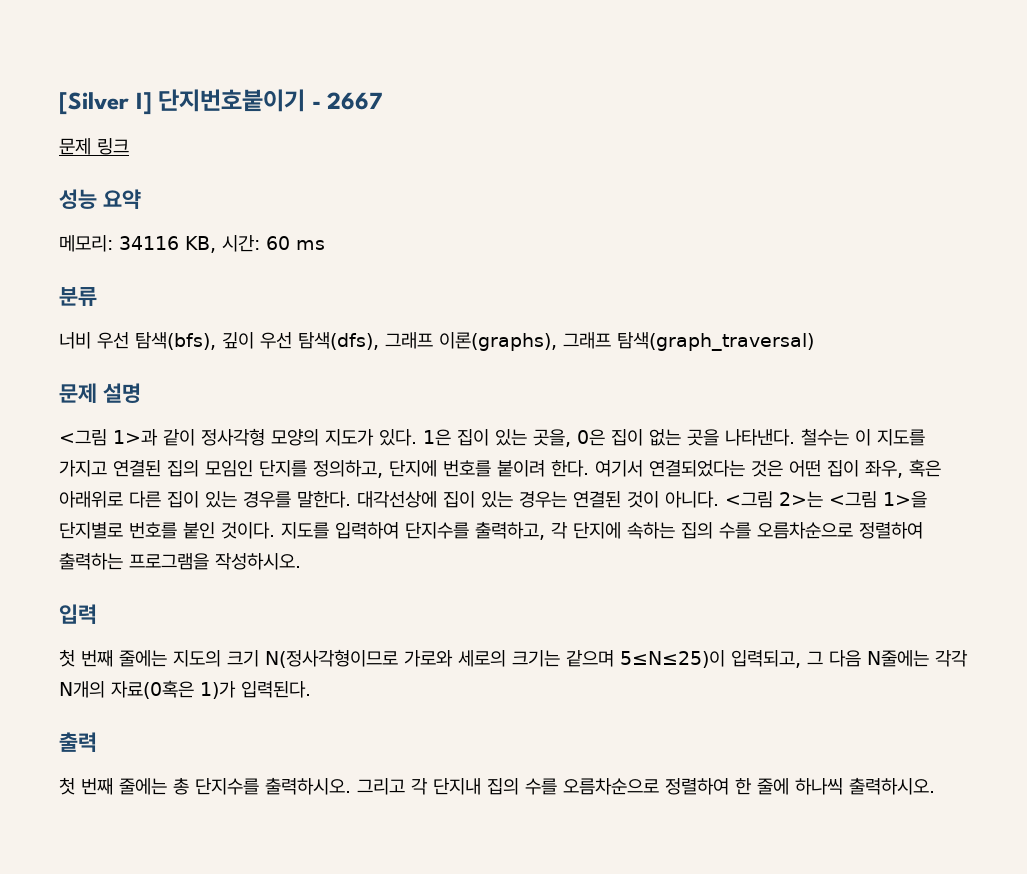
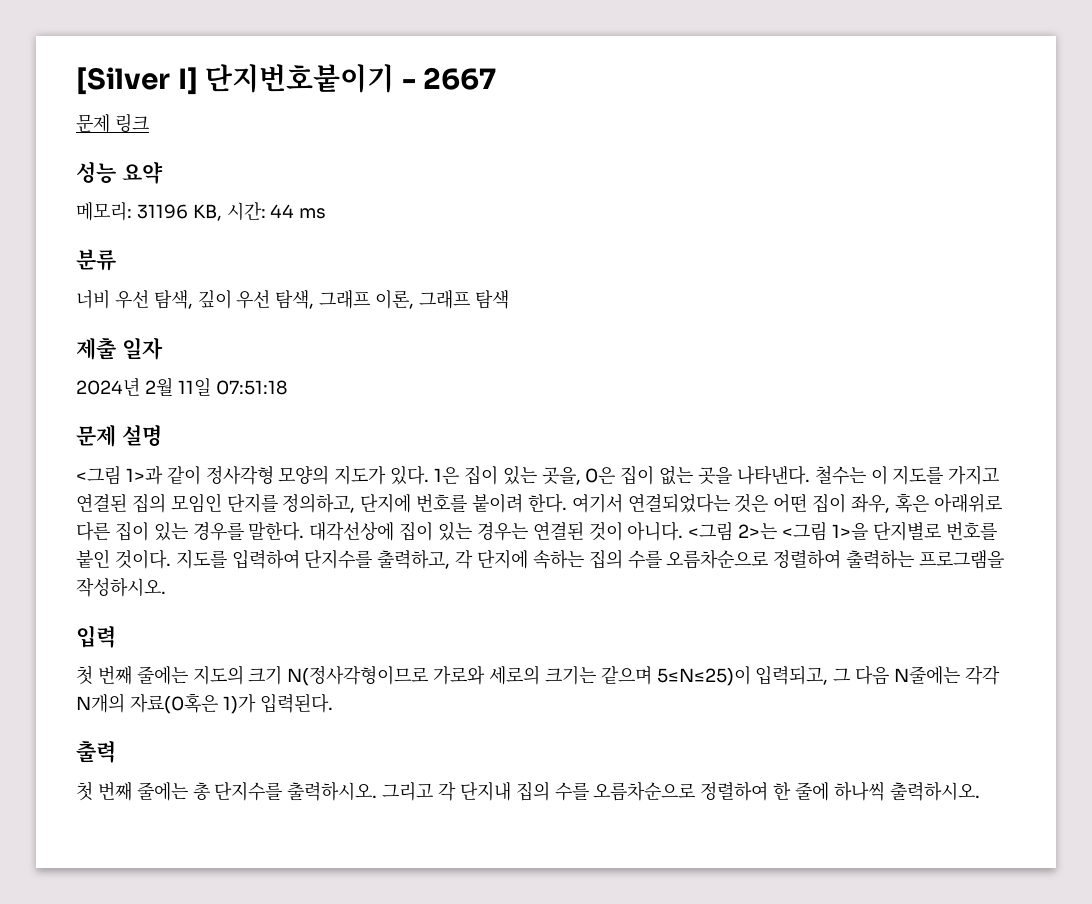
[119,236,179,250] 34116 -> [136,204,188,219] 31196
[266,236,290,250] 60 -> [270,204,295,218] 44
[135,332,216,350] 탐색(bfs), -> [153,290,193,309] 탐색,
[298,332,814,351] 탐색(dfs), 그래프 이론(graphs), 그래프 탐색(graph_traversal) -> [275,290,509,309] [76,337,163,360] [76,377,287,396] 탐색, 그래프 이론, 그래프 탐색 // 제출 일자 // 2024년 2월 11일 07:51:18

